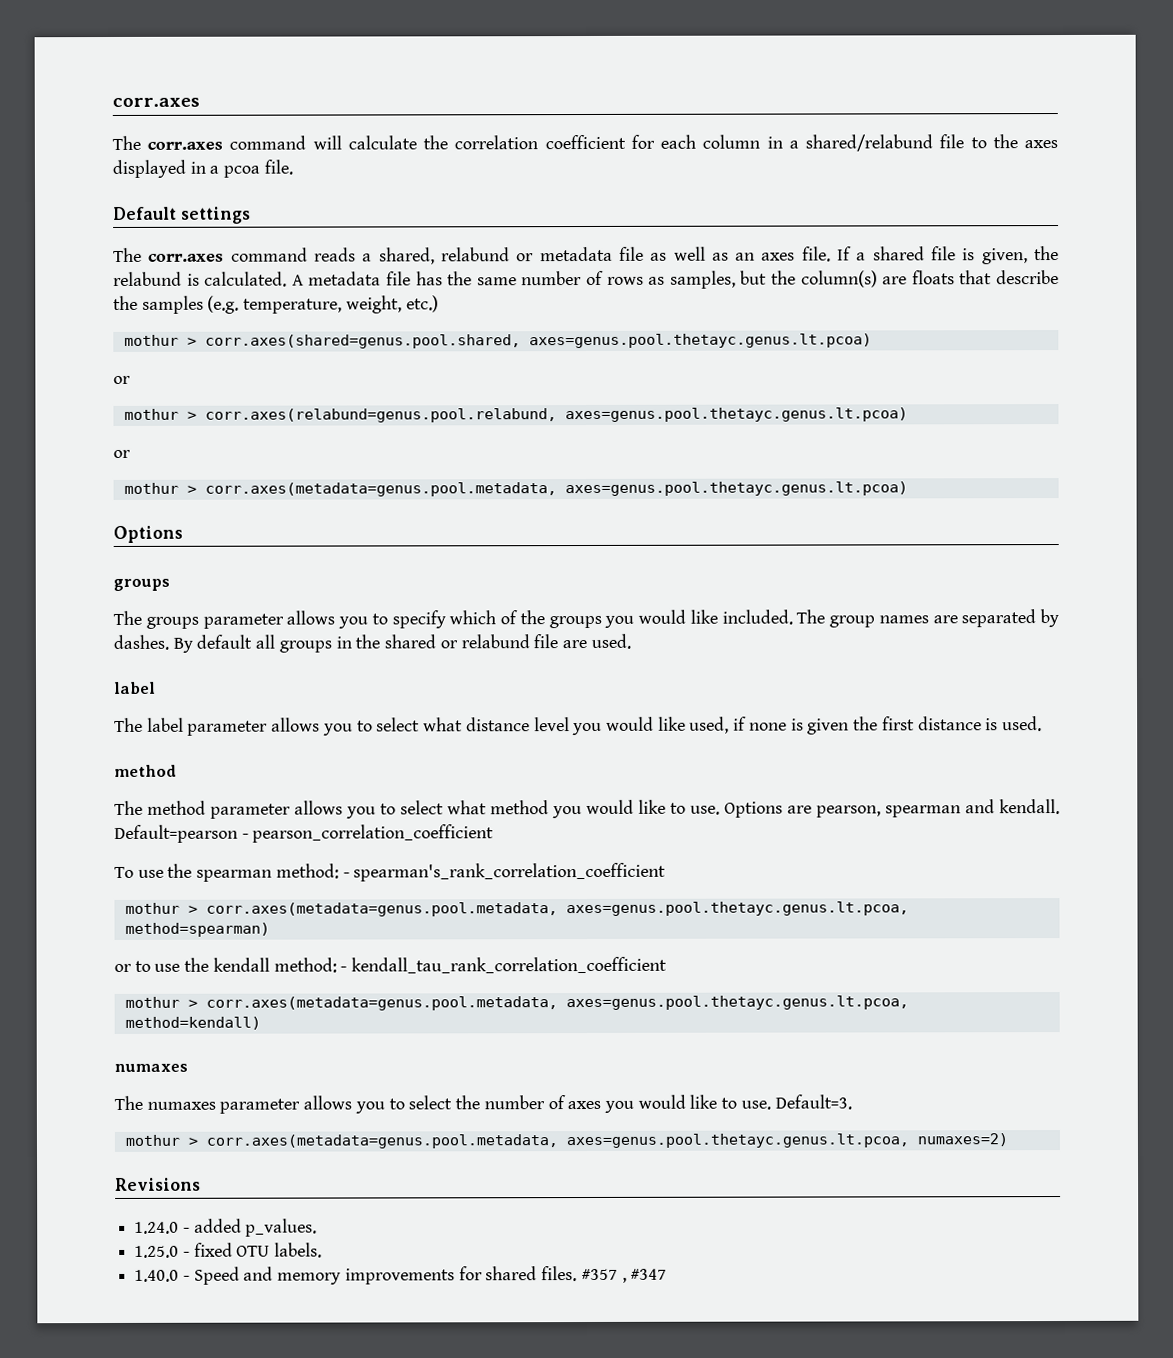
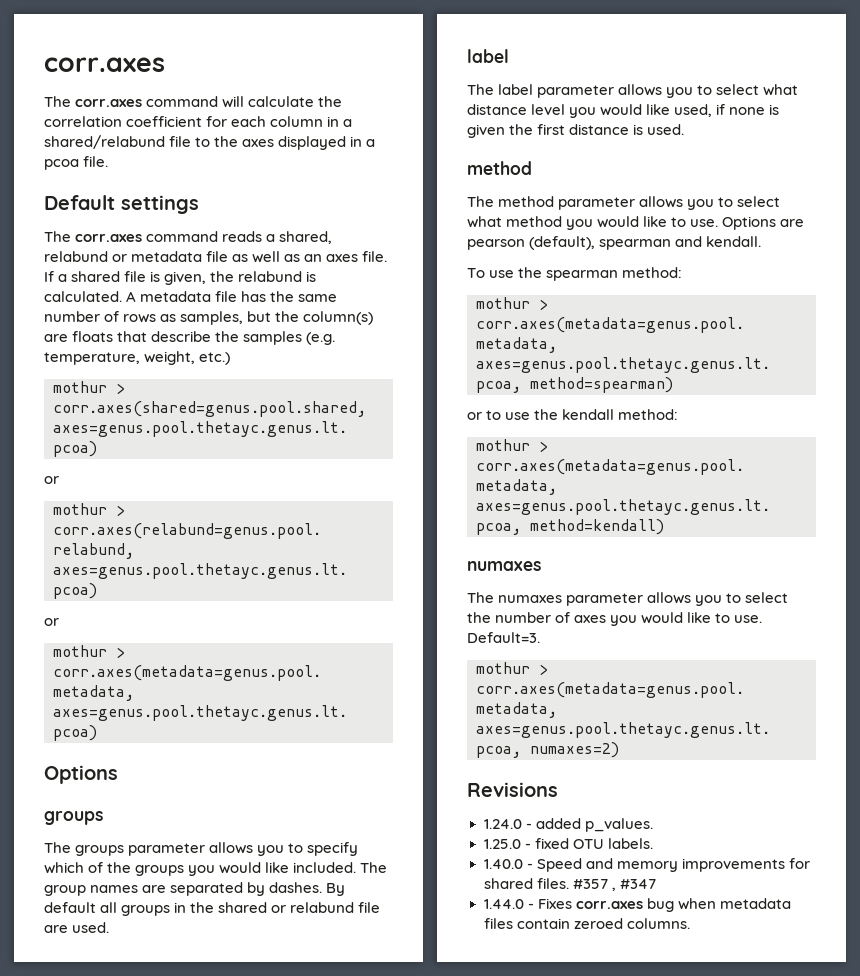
[816,805,881,818] pearson, -> [467,236,596,250] pearson (default),
[114,824,495,843] Default=pearson - pearson_correlation_coefficient -> (762, 241) none
[342,862,667,882] - spearman's_rank_correlation_coefficient -> (683, 272) none
[340,956,668,974] - kendall_tau_rank_correlation_coefficient -> (679, 414) none
(668, 1274) none -> [483,898,791,912] [483,918,690,929] // 1.44.0 - Fixes corr.axes bug when metadata files contain zeroed columns.

